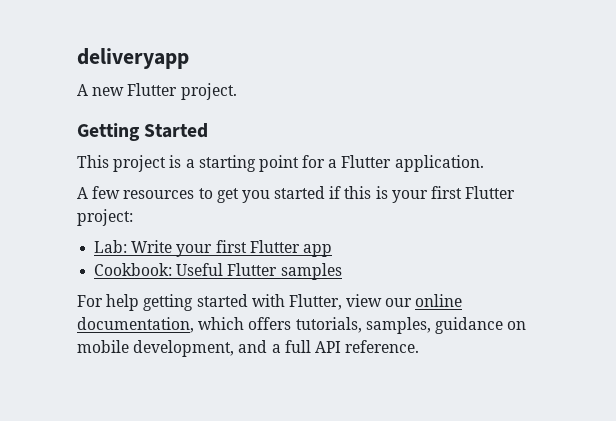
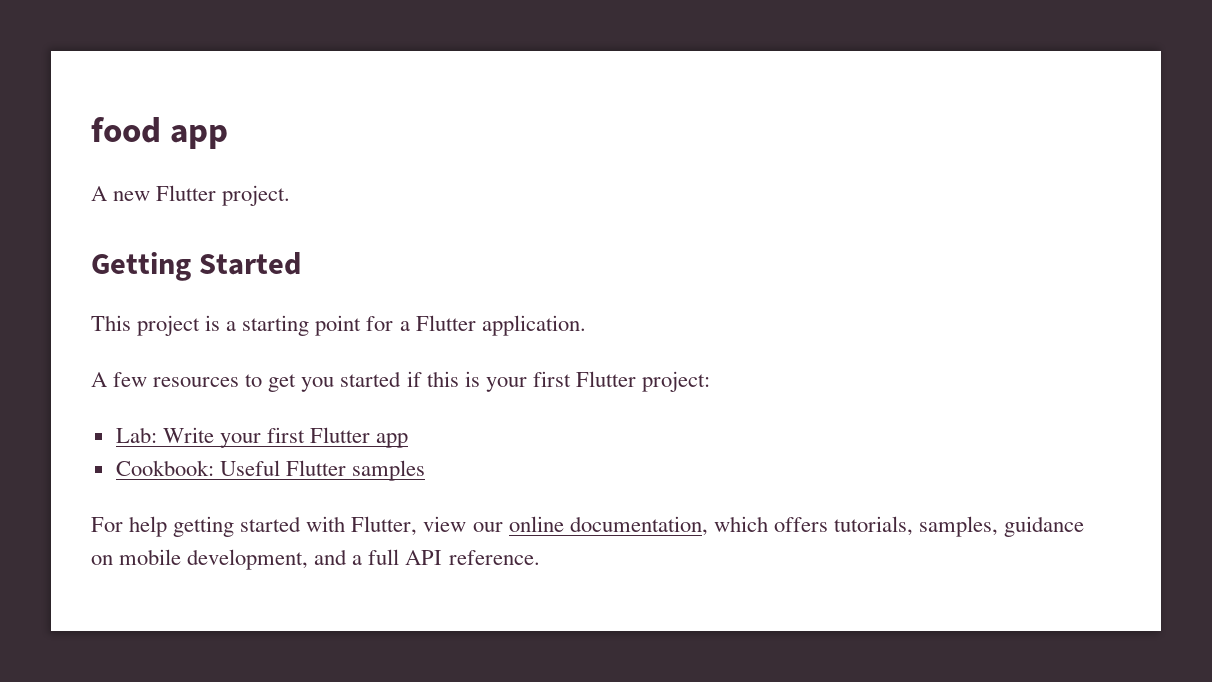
[77,48,189,69] deliveryapp -> [91,117,229,149] food app

